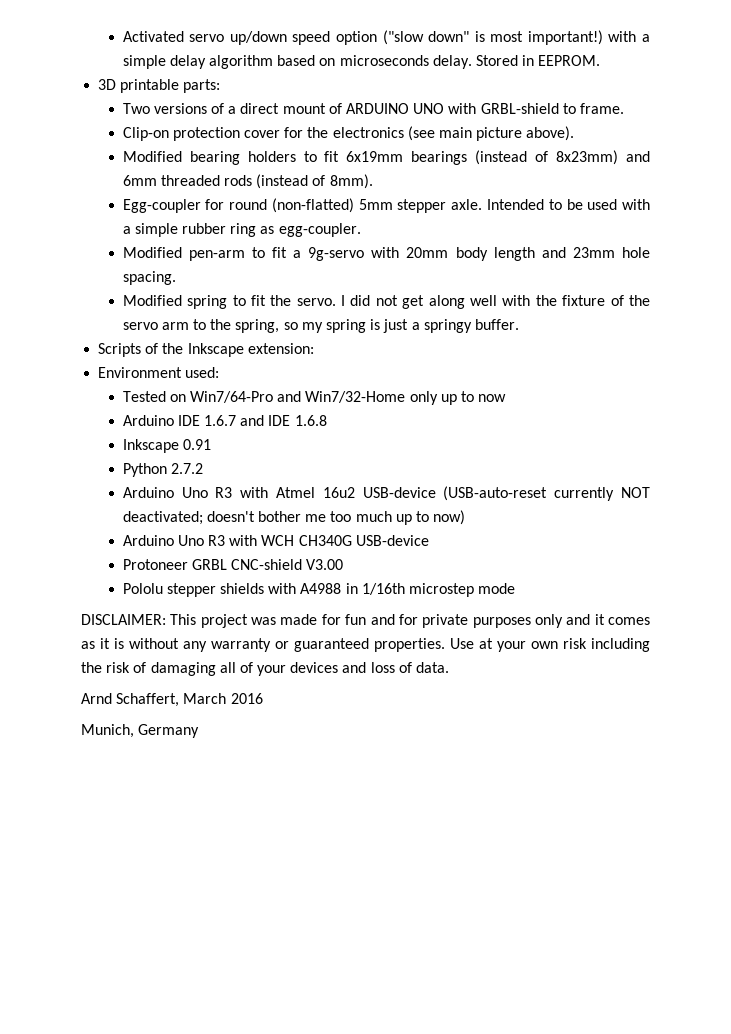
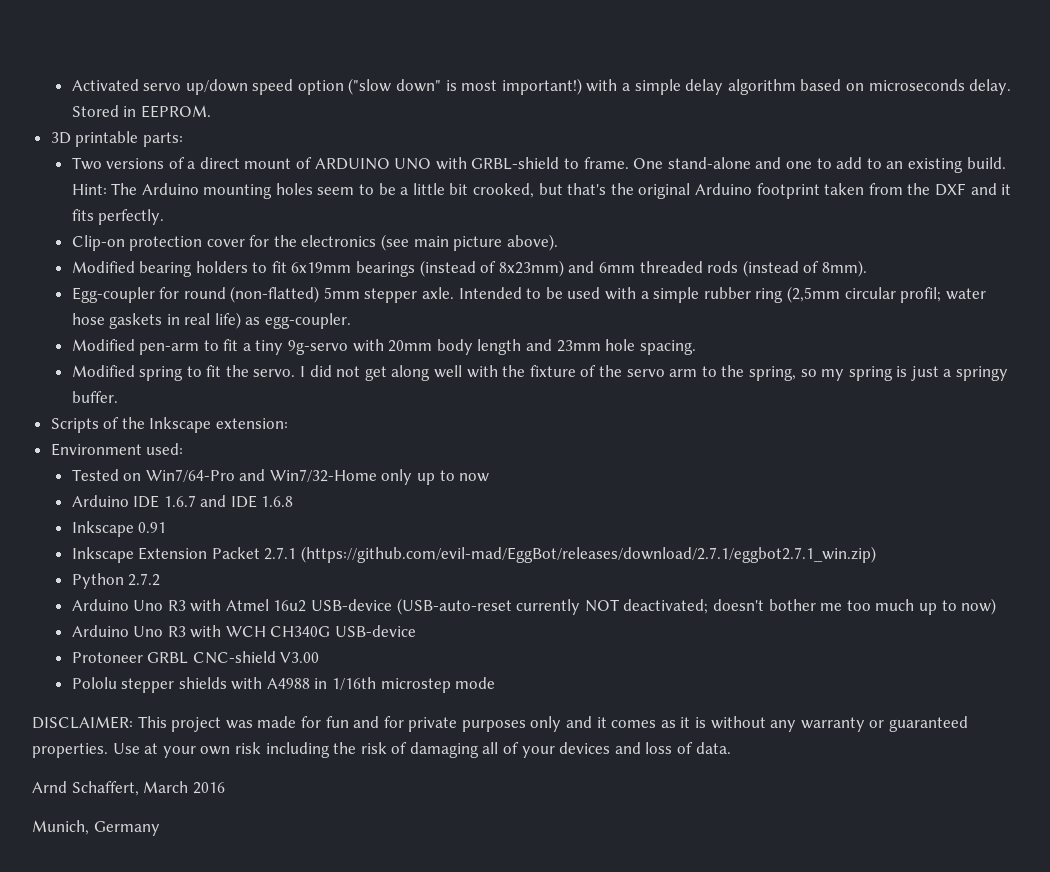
(624, 108) none -> [633,157,1006,173] [71,183,1012,199] [71,209,165,225] One stand-alone and one to add to an existing build. Hint: The Arduino mounting holes seem to be a little bit crooked, but that's the original Arduino footprint taken from the DXF and it fits perfectly.
(257, 230) none -> [786,286,986,303] [71,312,241,329] (2,5mm circular profil; water hose gaskets in real life)
(302, 254) none -> [255,340,284,355] tiny
(211, 444) none -> [71,546,876,563] // Inkscape Extension Packet 2.7.1 (https://github.com/evil-mad/EggBot/releases/download/2.7.1/eggbot2.7.1_win.zip)

